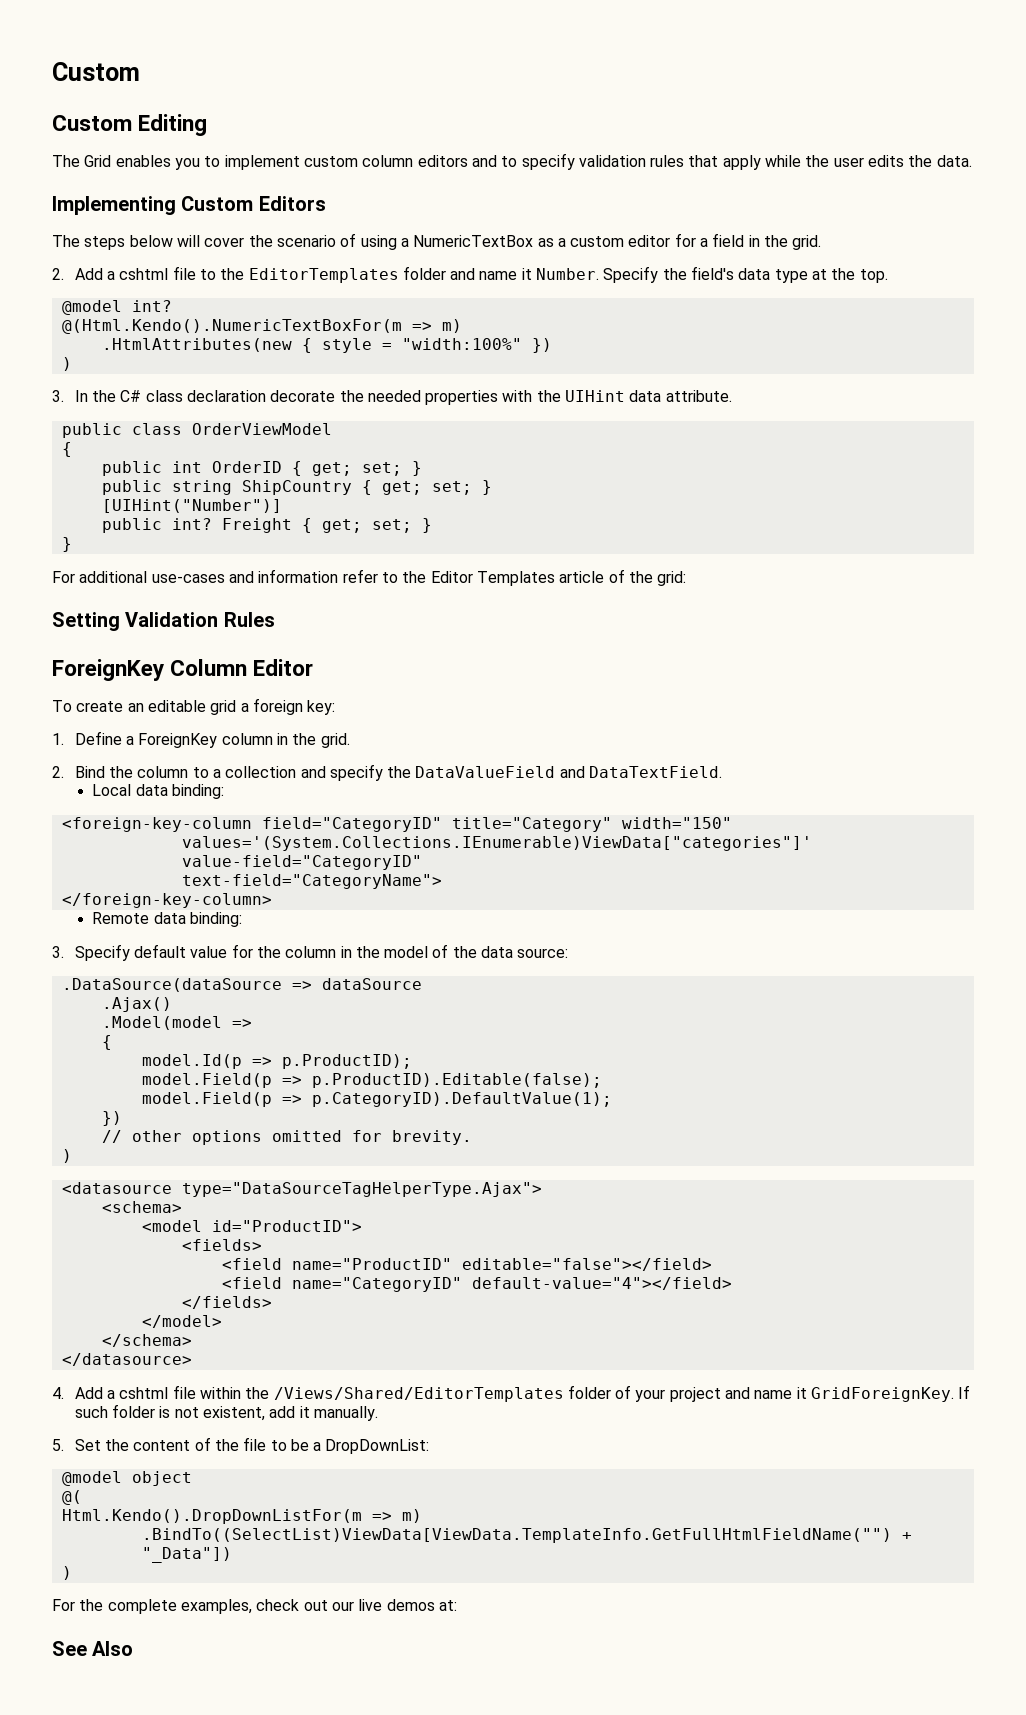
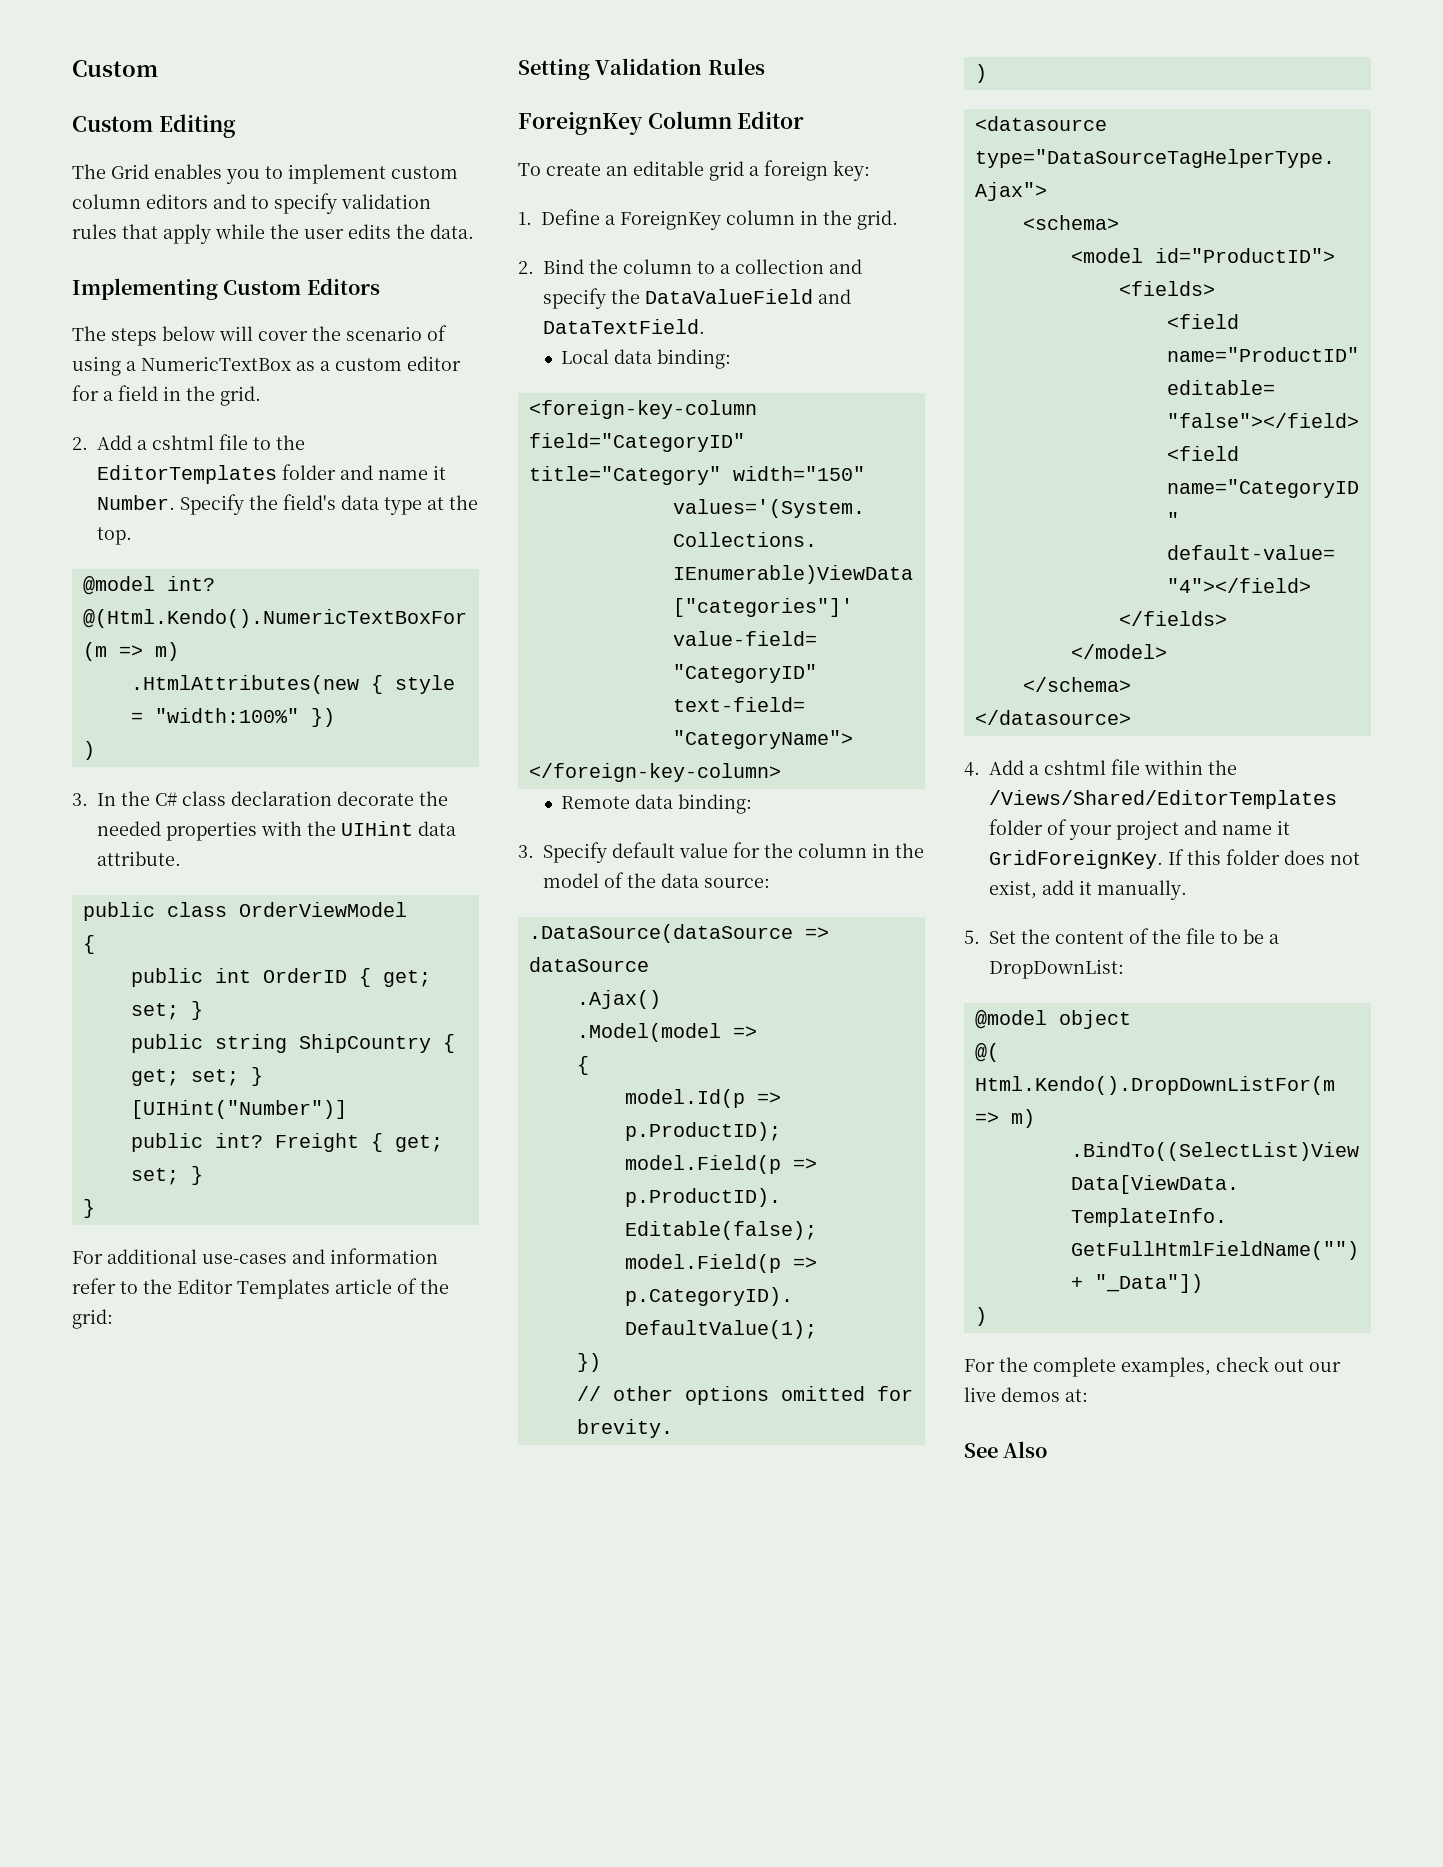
[74,1404,265,1421] such folder is not existent, -> [1187,849,1360,865] [989,880,1037,899] this folder does not exist,

